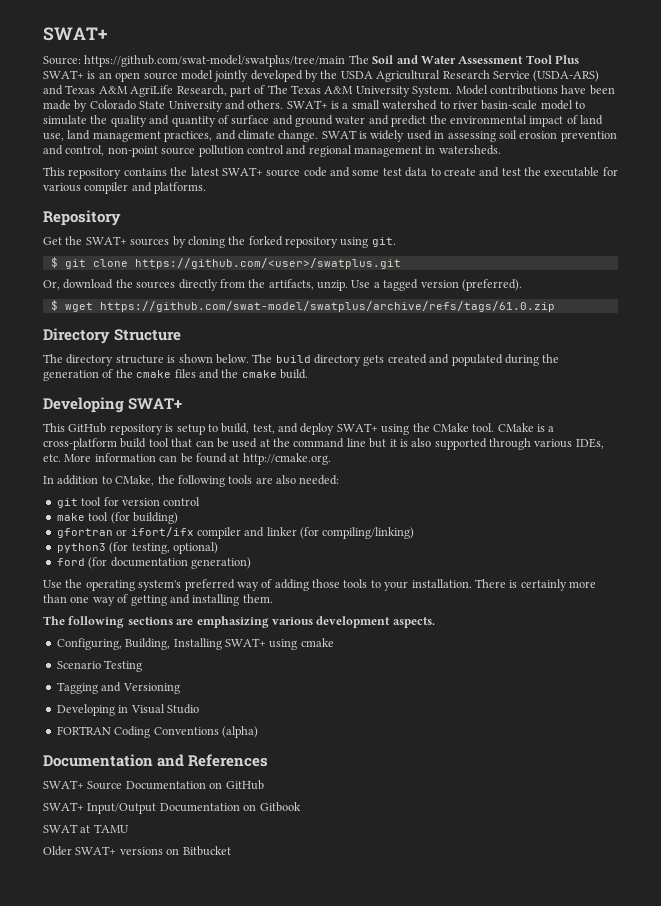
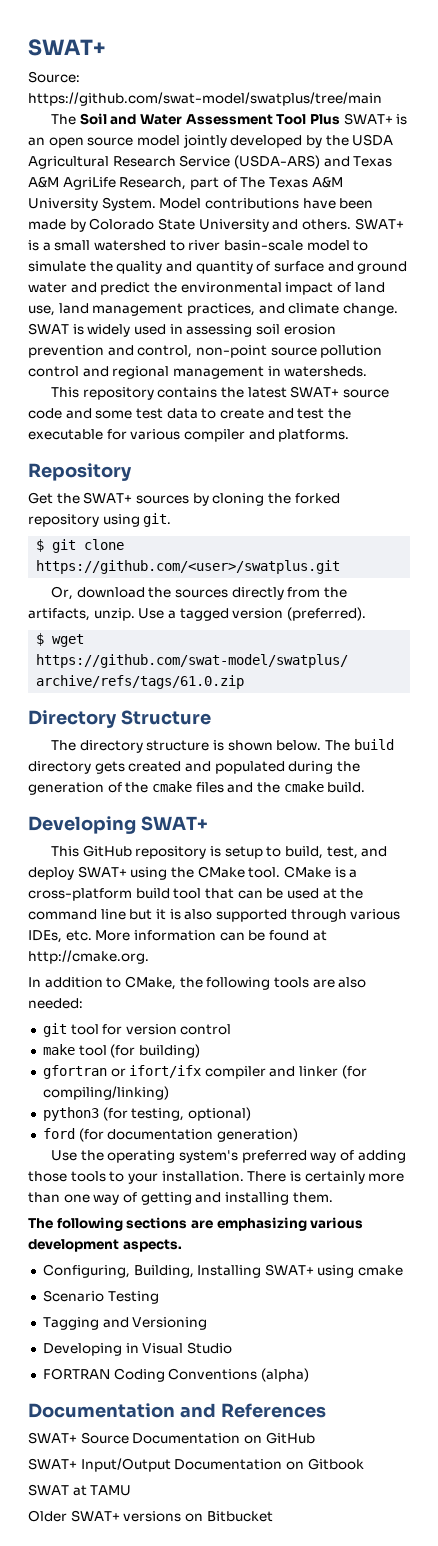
(346, 61) none -> (382, 99) //

